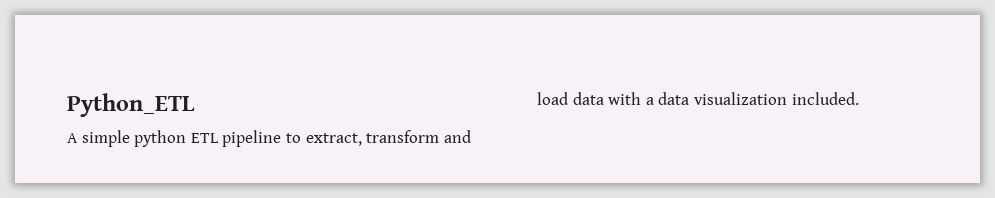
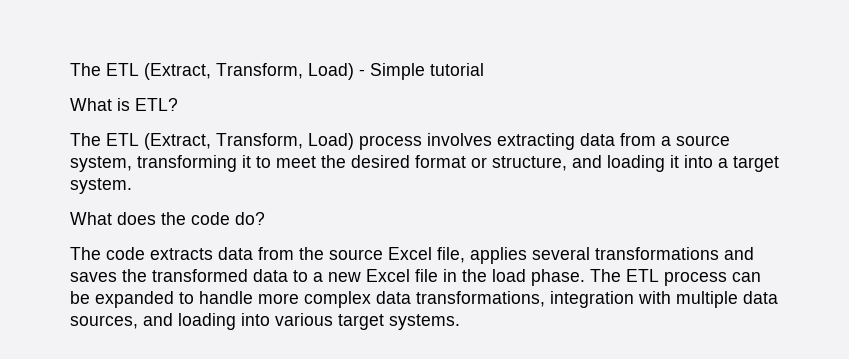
[67,93,195,117] [67,130,471,147] [537,92,859,105] Python_ETL // A simple python ETL pipeline to extract, transform and load data with a data visualization included. -> [70,63,484,80] [70,98,178,111] [70,133,730,150] [70,155,779,172] [70,178,132,194] [70,212,265,225] [70,247,754,264] [70,269,761,286] [70,291,778,308] [70,313,460,330] The ETL (Extract, Transform, Load) - Simple tutorial // What is ETL? // The ETL (Extract, Transform, Load) process involves extracting data from a source system, transforming it to meet the desired format or structure, and loading it into a target system. // What does the code do? // The code extracts data from the source Excel file, applies several transformations and saves the transformed data to a new Excel file in the load phase. The ETL process can be expanded to handle more complex data transformations, integration with multiple data sources, and loading into various target systems.

